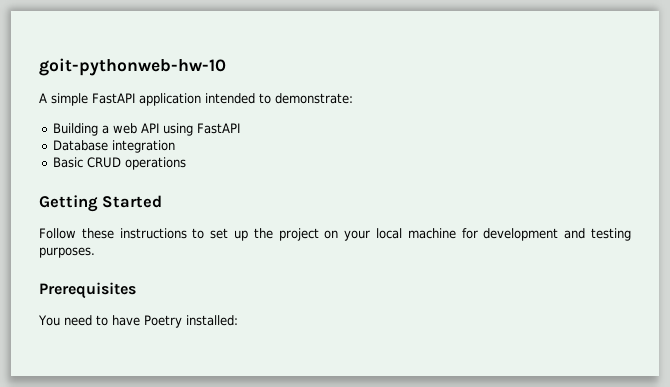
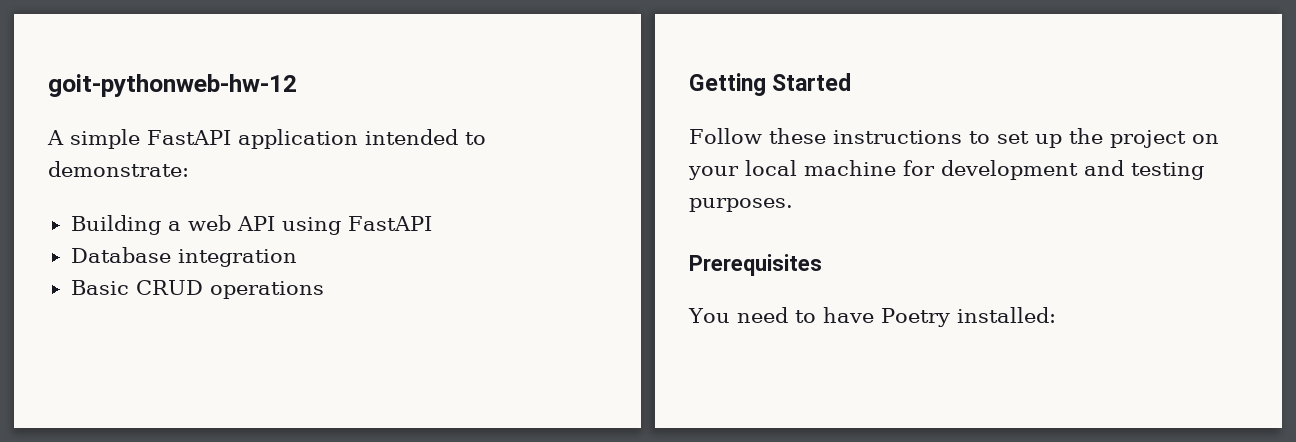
[39,58,226,76] goit-pythonweb-hw-10 -> [48,74,297,97] goit-pythonweb-hw-12

